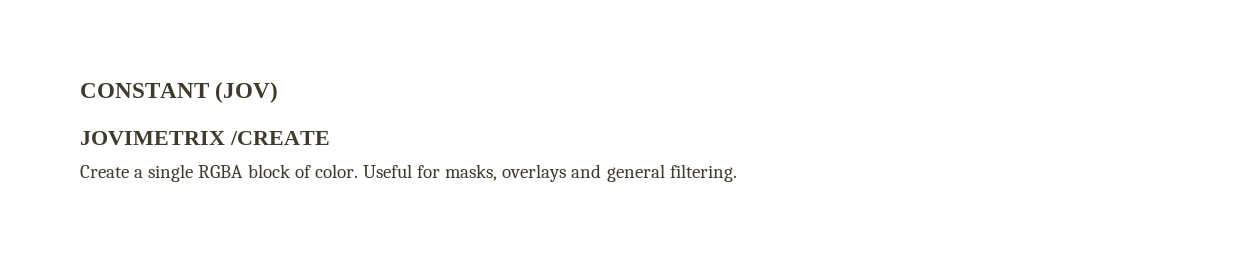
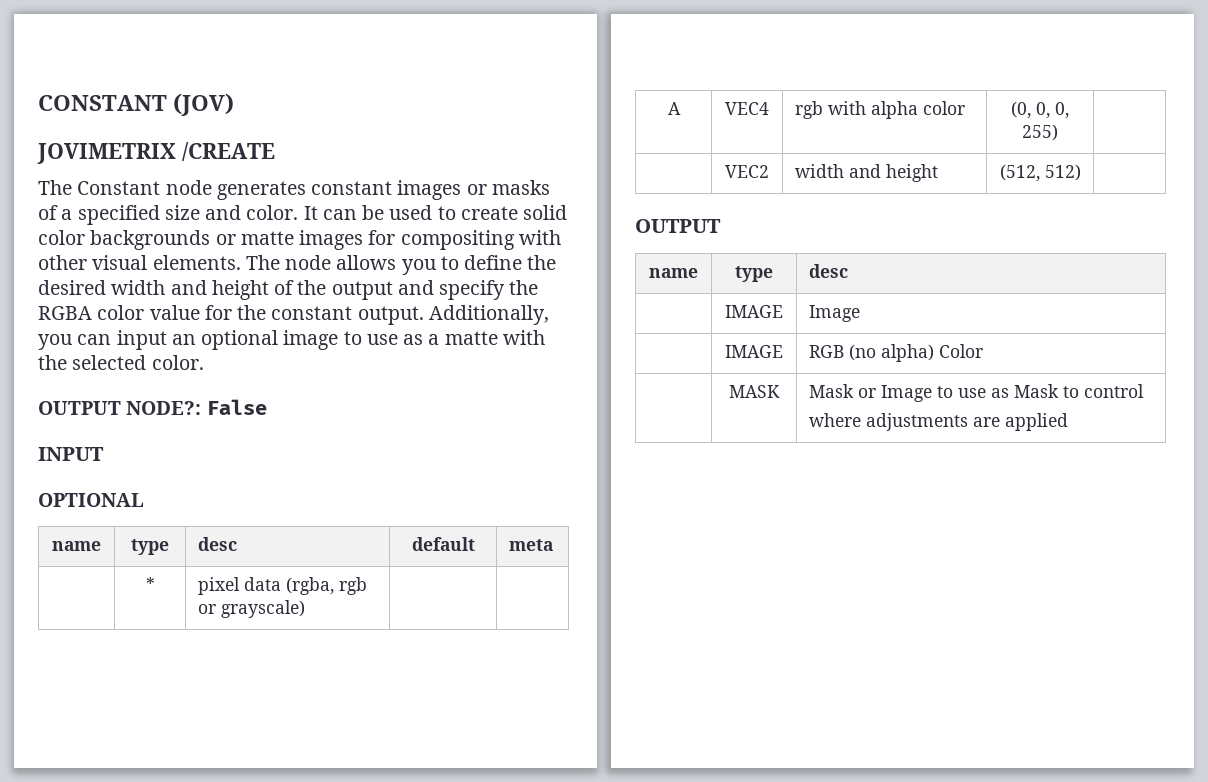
[80,164,737,182] Create a single RGBA block of color. Useful for masks, overlays and general filtering. -> [38,180,550,200] [38,205,568,225] [38,230,561,250] [38,255,557,275] [38,280,539,300] [38,305,549,325] [38,330,545,350] [38,355,204,370] [38,399,267,415] [38,447,104,461] [38,493,144,507] [52,541,101,551] [131,539,169,555] [198,537,238,551] [411,537,475,551] [509,539,554,551] [145,577,155,591] [198,577,368,595] [198,600,306,618] [667,102,681,115] [725,102,769,115] [795,101,966,119] [1011,101,1069,119] [1022,124,1058,141] [725,165,769,178] [795,164,939,182] [999,164,1081,182] [635,219,721,233] [649,268,698,278] [735,266,773,282] [809,264,849,278] [725,305,783,318] [809,305,861,322] [725,345,783,358] [809,344,984,362] [729,385,780,398] [809,384,1145,402] [809,413,1069,431] The Constant node generates constant images or masks of a specified size and color. It can be used to create solid color backgrounds or matte images for compositing with other visual elements. The node allows you to define the desired width and height of the output and specify the RGBA color value for the constant output. Additionally, you can input an optional image to use as a matte with the selected color. // OUTPUT NODE?: False // INPUT // OPTIONAL // name | type | desc | default | meta // | * | pixel data (rgba, rgb or grayscale) | | // A | VEC4 | rgb with alpha color | (0, 0, 0, 255) | // | VEC2 | width and height | (512, 512) | // OUTPUT // name | type | desc // | IMAGE | Image // | IMAGE | RGB (no alpha) Color // | MASK | Mask or Image to use as Mask to control // where adjustments are applied

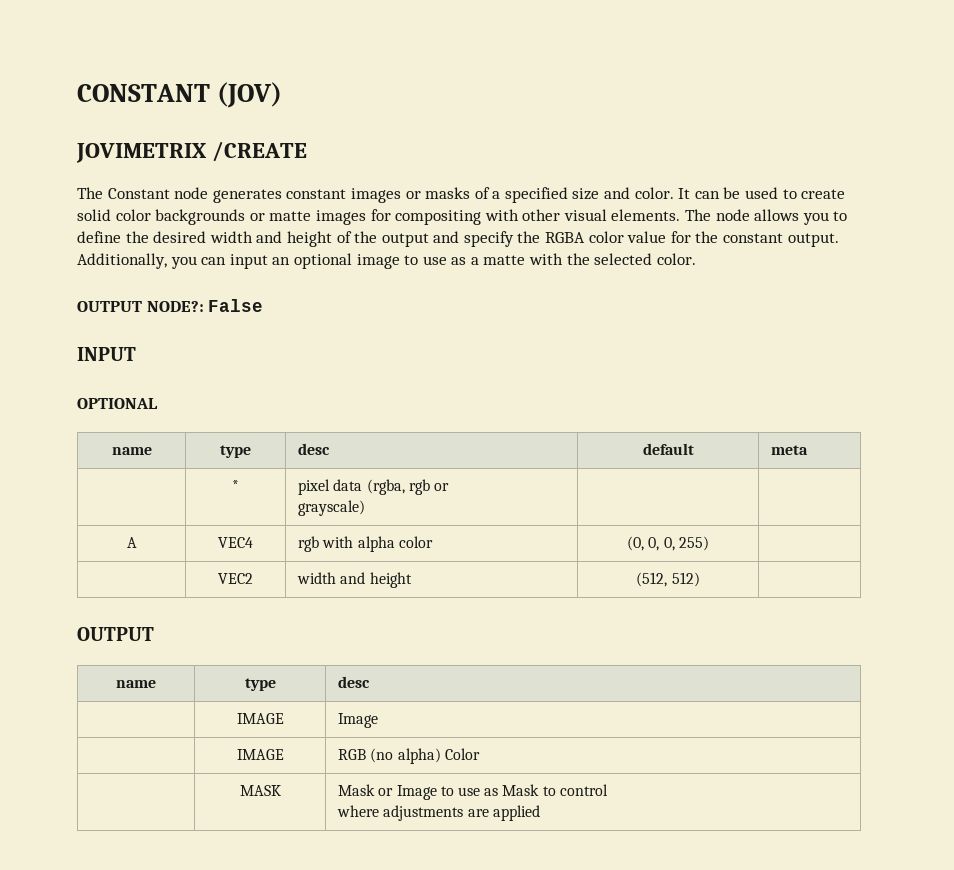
(217, 609) none -> (449, 487) //

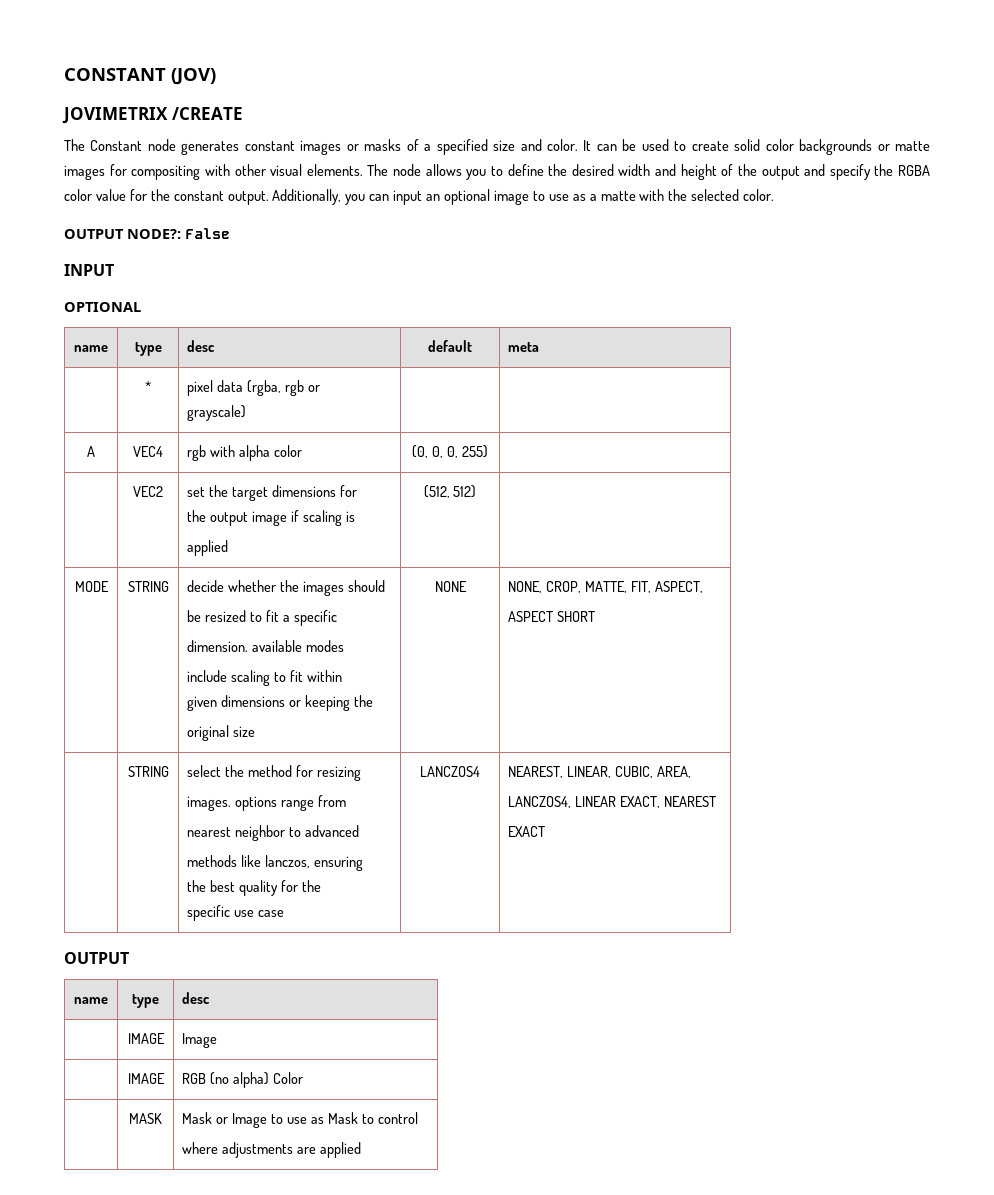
[297,572,412,588] [636,572,700,587] width and height | (512, 512) | -> [187,485,358,501] [187,510,355,526] [187,540,229,556] [423,485,477,498] [74,581,109,592] [127,581,169,592] [187,580,386,596] [187,610,337,626] [187,640,345,652] [187,670,343,686] [187,695,374,711] [187,725,256,741] [434,581,467,592] [508,581,704,593] [508,611,596,622] [127,766,169,777] [187,765,362,781] [187,795,347,811] [187,825,360,841] [187,855,364,871] [187,880,322,896] [187,905,285,921] [420,766,480,777] [508,766,692,778] [508,796,717,808] [508,826,546,837] set the target dimensions for // the output image if scaling is // applied | (512, 512) | // MODE | STRING | decide whether the images should // be resized to fit a specific // dimension. available modes // include scaling to fit within // given dimensions or keeping the // original size | NONE | NONE, CROP, MATTE, FIT, ASPECT, // ASPECT SHORT // | STRING | select the method for resizing // images. options range from // nearest neighbor to advanced // methods like lanczos, ensuring // the best quality for the // specific use case | LANCZOS4 | NEAREST, LINEAR, CUBIC, AREA, // LANCZOS4, LINEAR EXACT, NEAREST // EXACT

